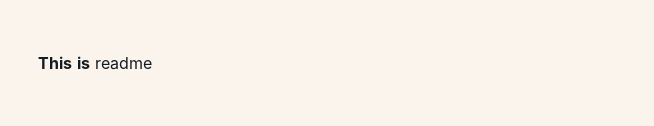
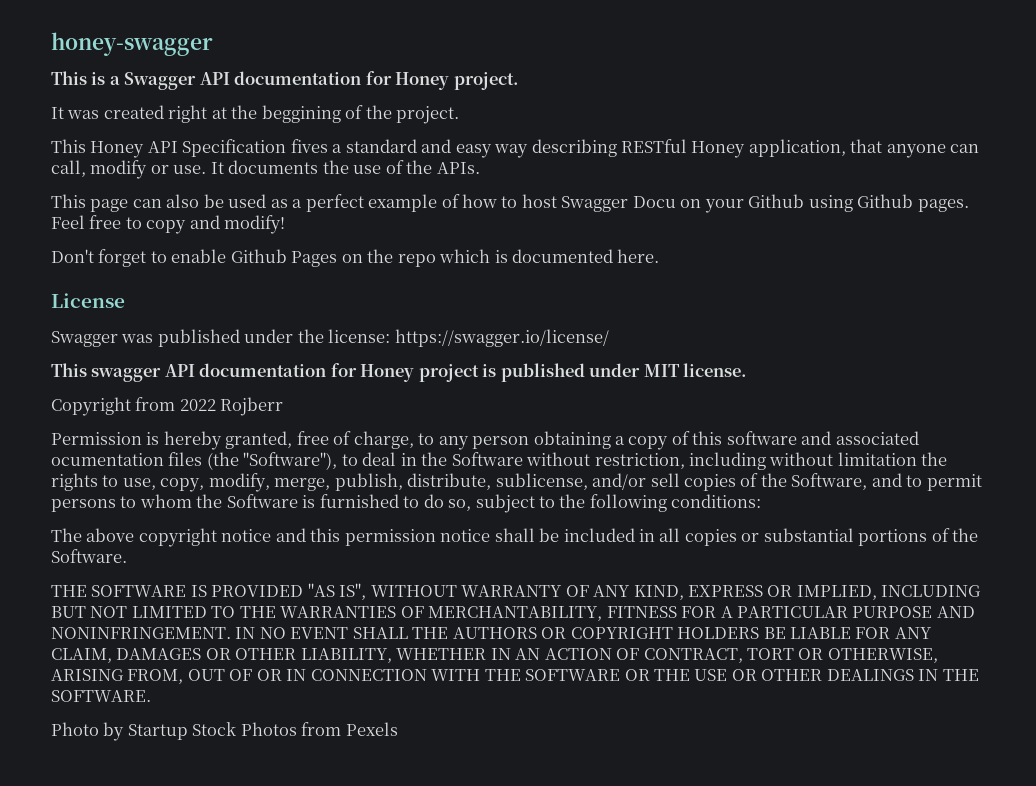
(38, 62) none -> [51,32,213,56] honey-swagger //
[95,57,152,70] readme -> [109,71,519,90] [51,105,460,124] [51,139,980,158] [51,160,480,179] [51,194,969,213] [51,215,286,234] [51,249,660,267] [51,293,125,308] [51,329,609,347] [51,363,748,382] [51,397,284,416] [51,431,919,450] [51,452,948,470] [51,473,982,492] [51,494,762,513] [51,528,979,547] [51,549,127,563] [51,583,982,600] [51,606,975,621] [51,627,932,639] [51,648,938,663] [51,669,979,684] [51,690,151,702] [51,722,398,741] a Swagger API documentation for Honey project. // It was created right at the beggining of the project. // This Honey API Specification fives a standard and easy way describing RESTful Honey application, that anyone can call, modify or use. It documents the use of the APIs. // This page can also be used as a perfect example of how to host Swagger Docu on your Github using Github pages. Feel free to copy and modify! // Don't forget to enable Github Pages on the repo which is documented here. // License // Swagger was published under the license: https://swagger.io/license/ // This swagger API documentation for Honey project is published under MIT license. // Copyright from 2022 Rojberr // Permission is hereby granted, free of charge, to any person obtaining a copy of this software and associated ocumentation files (the "Software"), to deal in the Software without restriction, including without limitation the rights to use, copy, modify, merge, publish, distribute, sublicense, and/or sell copies of the Software, and to permit persons to whom the Software is furnished to do so, subject to the following conditions: // The above copyright notice and this permission notice shall be included in all copies or substantial portions of the Software. // THE SOFTWARE IS PROVIDED "AS IS", WITHOUT WARRANTY OF ANY KIND, EXPRESS OR IMPLIED, INCLUDING BUT NOT LIMITED TO THE WARRANTIES OF MERCHANTABILITY, FITNESS FOR A PARTICULAR PURPOSE AND NONINFRINGEMENT. IN NO EVENT SHALL THE AUTHORS OR COPYRIGHT HOLDERS BE LIABLE FOR ANY CLAIM, DAMAGES OR OTHER LIABILITY, WHETHER IN AN ACTION OF CONTRACT, TORT OR OTHERWISE, ARISING FROM, OUT OF OR IN CONNECTION WITH THE SOFTWARE OR THE USE OR OTHER DEALINGS IN THE SOFTWARE. // Photo by Startup Stock Photos from Pexels

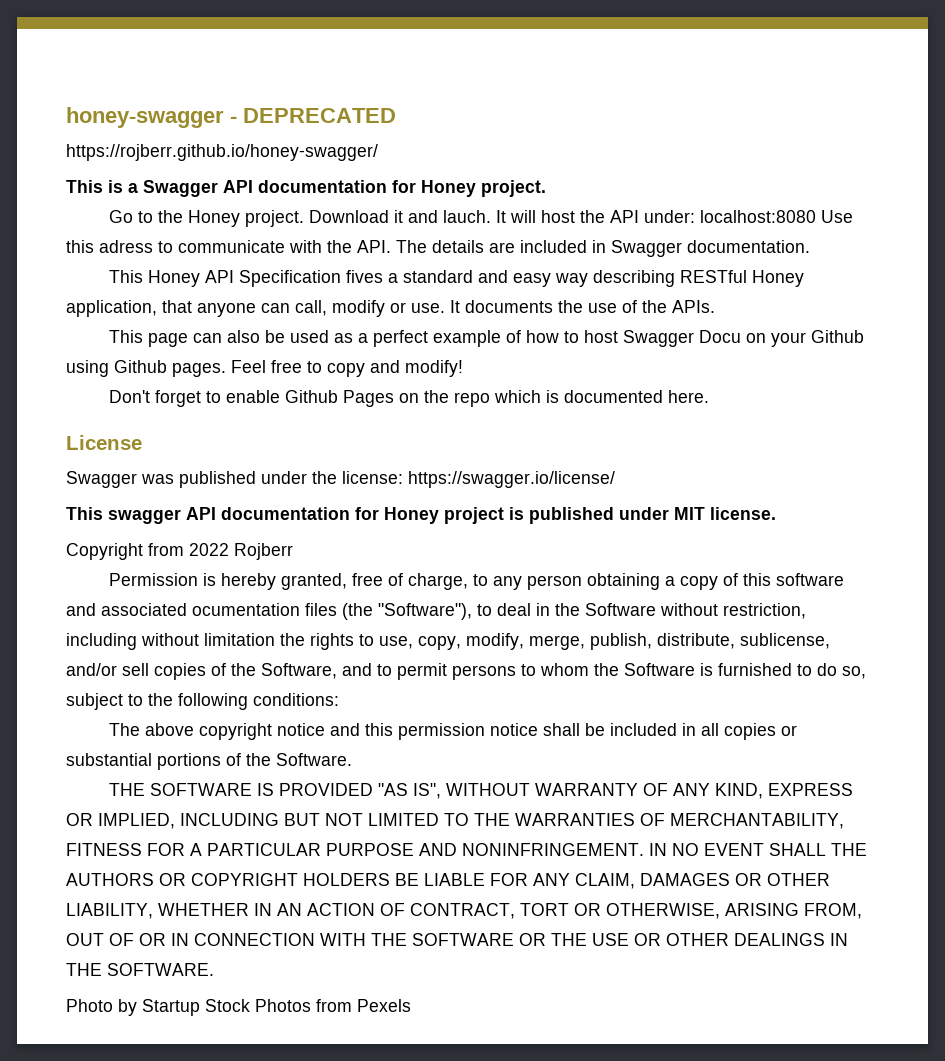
(213, 44) none -> [230,108,396,123] [66,144,378,161] - DEPRECATED // https://rojberr.github.io/honey-swagger/
[51,105,460,124] It was created right at the beggining of the project. -> [109,210,854,227] [66,240,810,257] Go to the Honey project. Download it and lauch. It will host the API under: localhost:8080 Use this adress to communicate with the API. The details are included in Swagger documentation.

